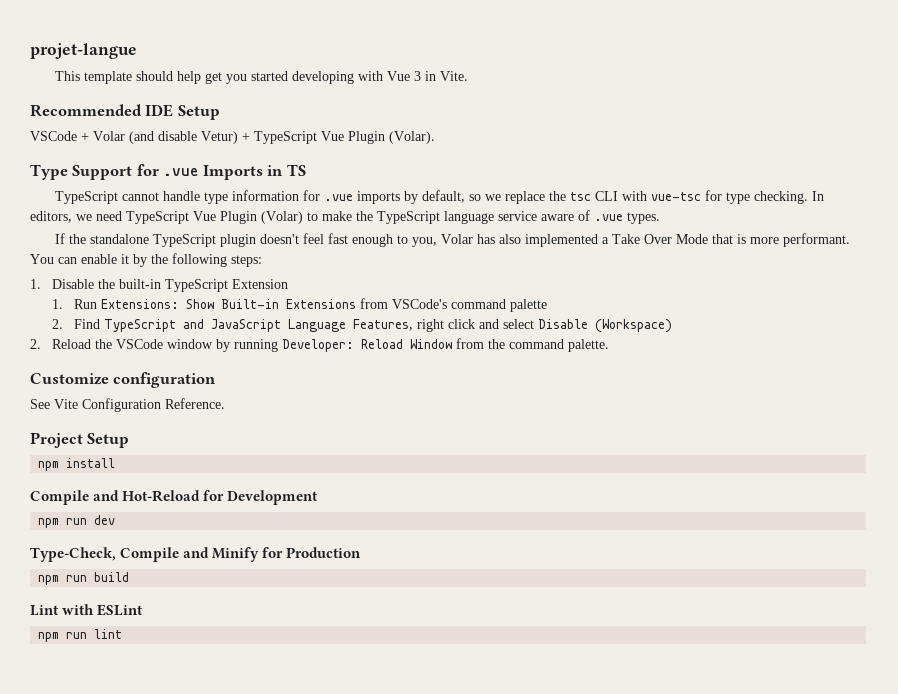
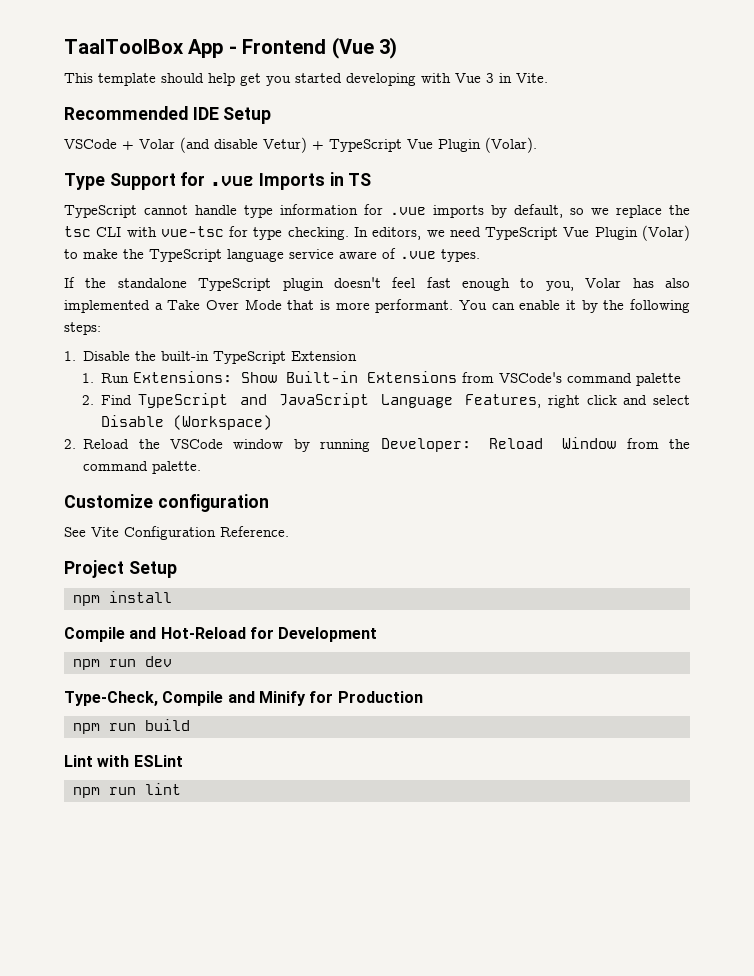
[30,43,137,59] projet-langue -> [64,37,397,59] TaalToolBox App - Frontend (Vue 3)

